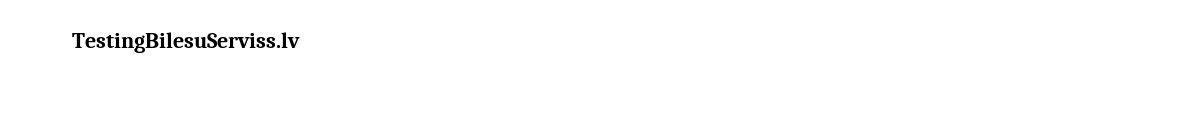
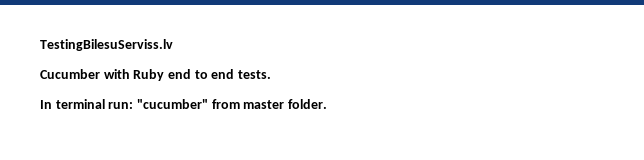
(300, 42) none -> [40,69,271,81] [40,99,327,109] // Cucumber with Ruby end to end tests. // In terminal run: "cucumber" from master folder.

